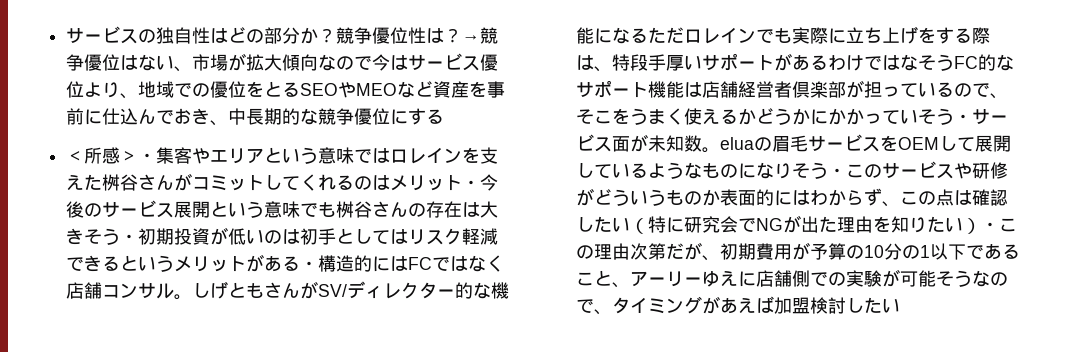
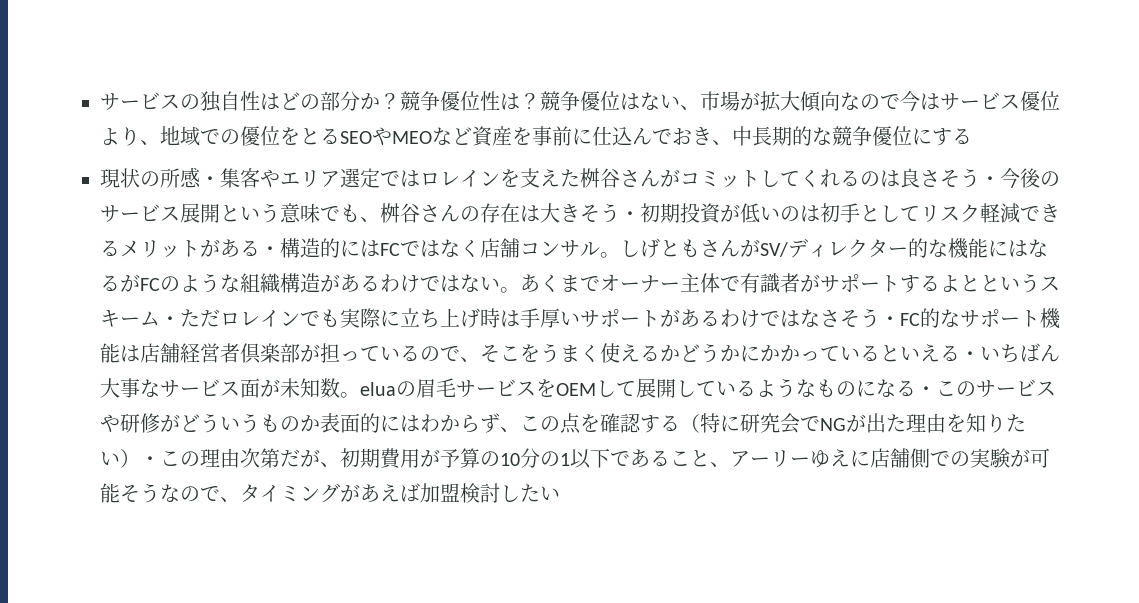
[462,35,481,42] → -> (540, 101) none
[66,147,139,164] ＜所感＞ -> [100,167,201,188] 現状の所感
[264,147,355,164] という意味 -> [340,168,380,188] 選定
[390,175,463,191] メリット -> [900,168,980,188] 良さそう
(337, 209) none -> [360,217,380,222] 、
[390,229,409,244] は -> (920, 213) none
[120,255,175,272] という -> (120, 248) none
[612,27,649,44] なる -> [1008,239,1048,257] [100,273,1060,293] [100,310,180,327] はなるがFCのような組織構造があるわけではない。あくまでオーナー主体で有識者がサポートするよとというスキーム・
[918,27,991,44] [576,54,649,72] をする際は、特段 -> [480,308,520,328] 時は
[918,54,955,71] そう -> [820,308,900,328] さそう・
[918,108,973,125] そう・ -> [860,343,1060,363] [100,378,160,398] るといえる・いちばん大事な
[774,162,829,179] りそう -> [896,380,916,397] る
[954,189,1009,206] [576,216,631,232] は確認したい -> [580,413,680,433] を確認する

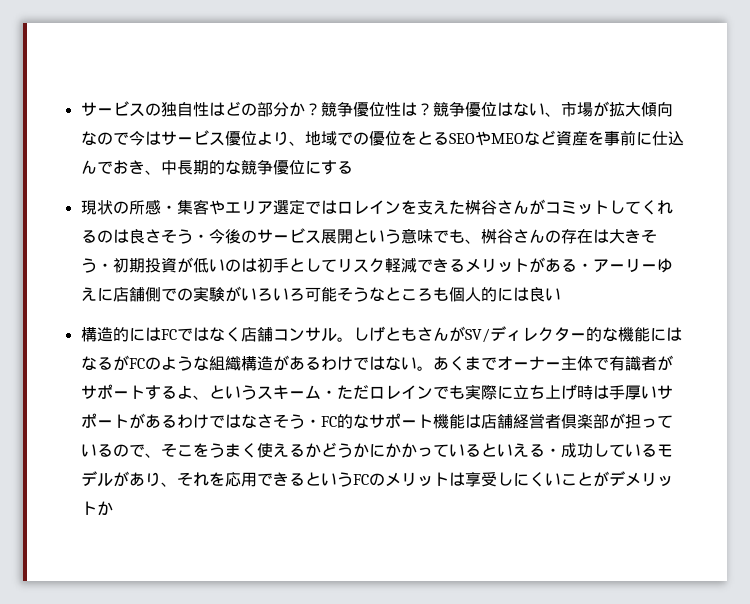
(280, 251) none -> [592,258,673,273] [80,286,561,302] アーリーゆえに店舗側での実験がいろいろ可能そうなところも個人的には良い //
[960,275,980,292] と -> [192,395,209,400] 、
[980,343,1060,363] [100,378,1056,398] [100,413,1026,434] [100,448,1050,469] [100,483,560,503] いちばん大事なサービス面が未知数。eluaの眉毛サービスをOEMして展開しているようなものになる・このサービスや研修がどういうものか表面的にはわからず、この点を確認する（特に研究会でNGが出た理由を知りたい）・この理由次第だが、初期費用が予算の10分の1以下であること、アーリーゆえに店舗側での実験が可能そうなので、タイミングがあえば加盟検討したい -> [560,443,673,458] [80,471,673,487] [80,501,113,516] 成功しているモデルがあり、それを応用できるというFCのメリットは享受しにくいことがデメリットか

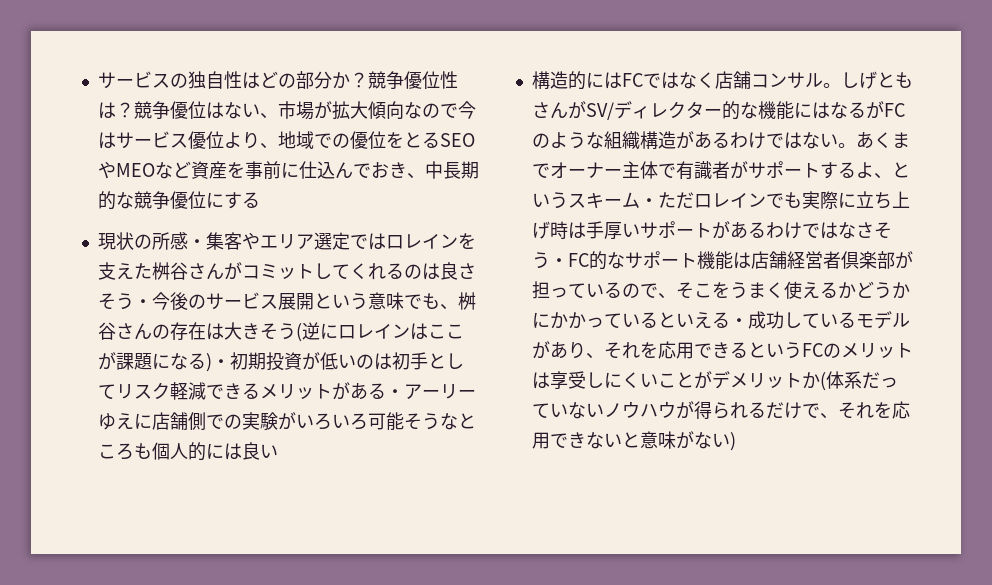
(97, 265) none -> [295,322,464,342] [97,352,212,372] (逆にロレインはここが課題になる)
(113, 508) none -> [819,371,898,391] [531,401,910,419] [531,431,736,451] (体系だっていないノウハウが得られるだけで、それを応用できないと意味がない)

